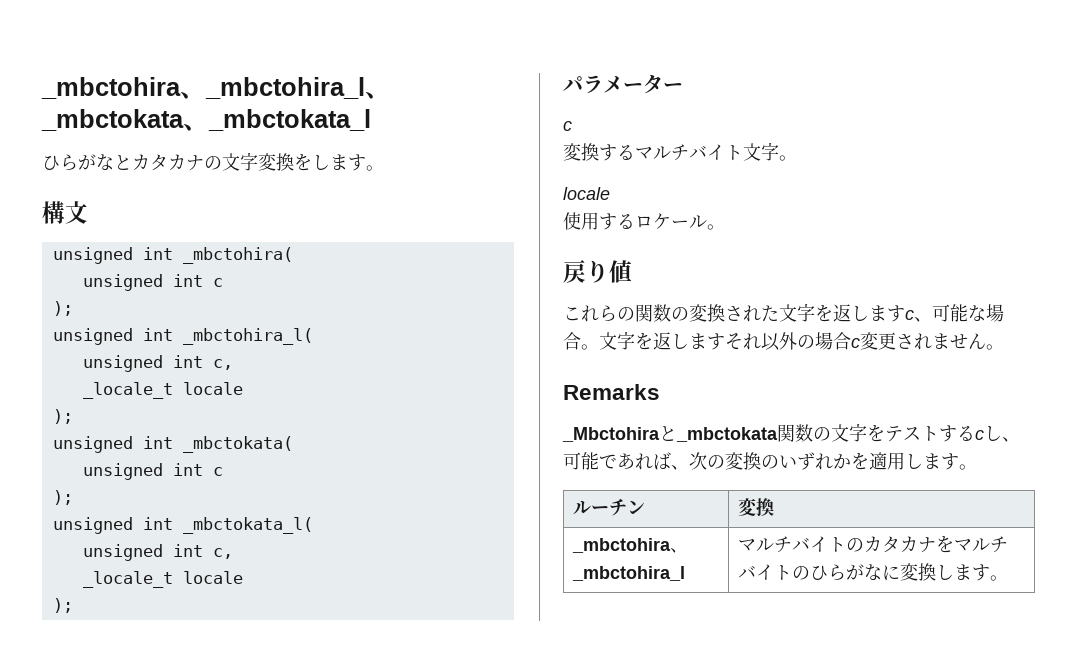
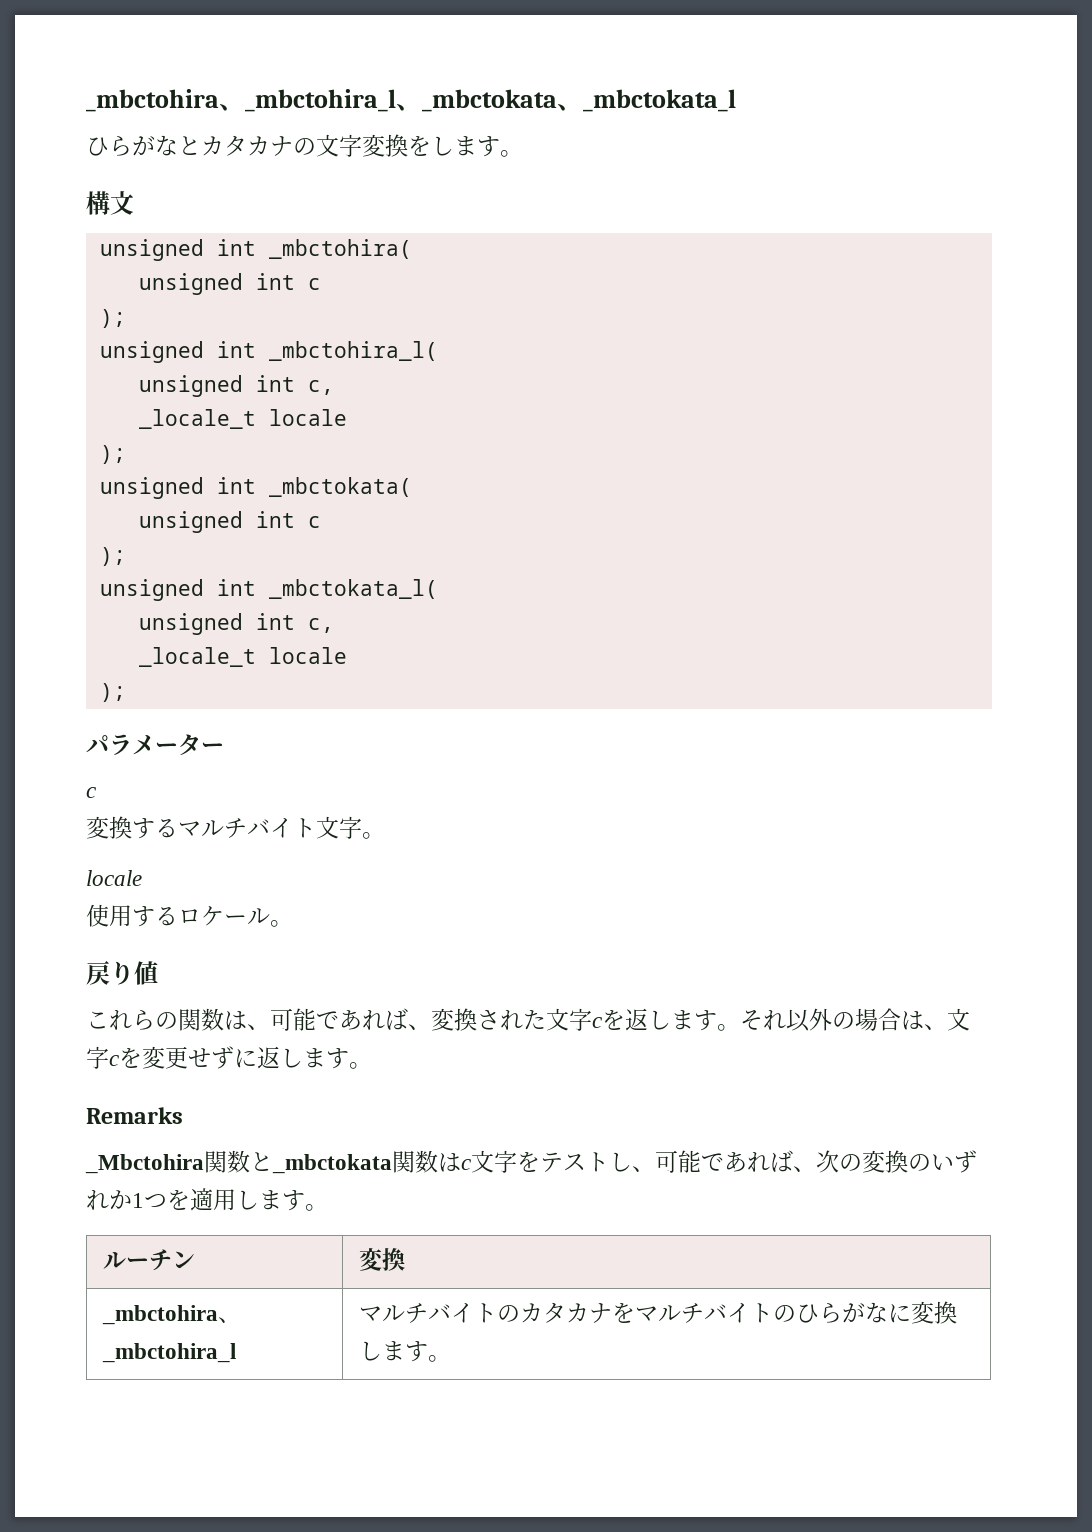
[671,307,689,321] の -> [224,1008,431,1031] は、可能であれば、
[815,304,1004,322] [563,331,986,351] を返しますc、可能な場合。文字を返しますそれ以外の場合c変更されません -> [592,1008,970,1032] [86,1046,349,1069] cを返します。それ以外の場合は、文字cを変更せずに返します
(660, 434) none -> [204,1150,250,1173] 関数
[813,427,831,441] の -> [438,1153,471,1172] はc
[939,425,984,442] するc -> (609, 1162) none
(851, 461) none -> [132,1193,167,1208] 1つ

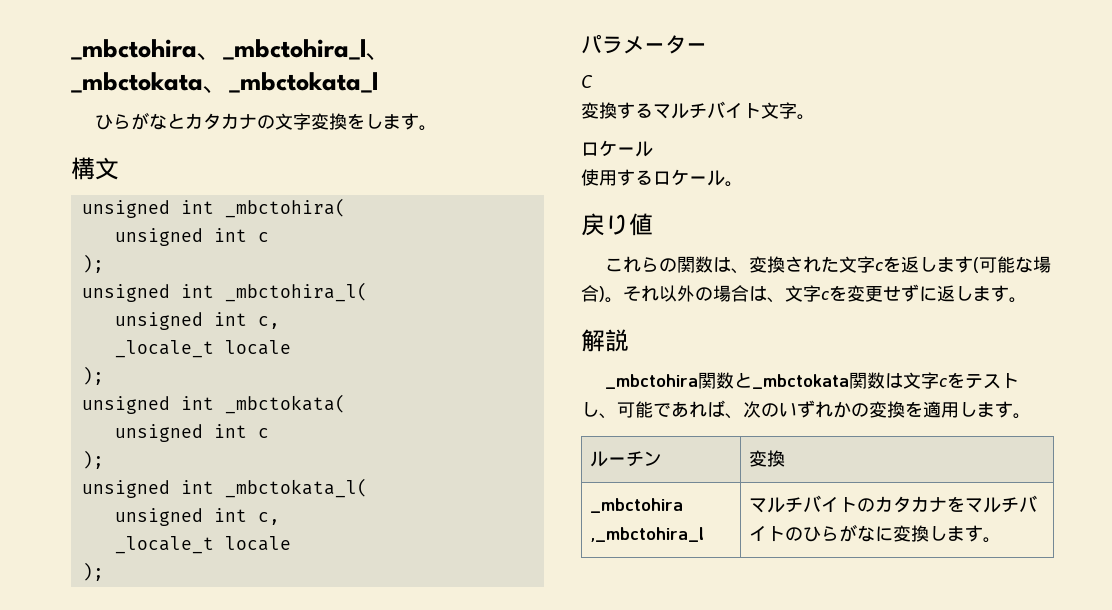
[86,787,96,798] c -> [581,75,593,88] C
[86,870,142,886] locale -> [581,140,653,157] ロケール
[270,1008,431,1031] 可能であれば、 -> (750, 271) none
(717, 1020) none -> [973,256,1052,273] [581,285,605,302] (可能な場合)
[86,1107,183,1124] [85,1154,204,1174] Remarks // _Mbctohira -> [581,329,629,352] [605,374,699,389] 解説 // _mbctohira
[461,1150,517,1173] c文字 -> [903,372,948,389] 文字c
[862,1150,931,1173] 変換の -> (779, 410) none
[132,1193,167,1208] 1つ -> [851,401,905,418] の変換
[218,1317,242,1323] [102,1343,237,1363] 、_mbctohira_l -> [589,527,704,542] ,_mbctohira_l

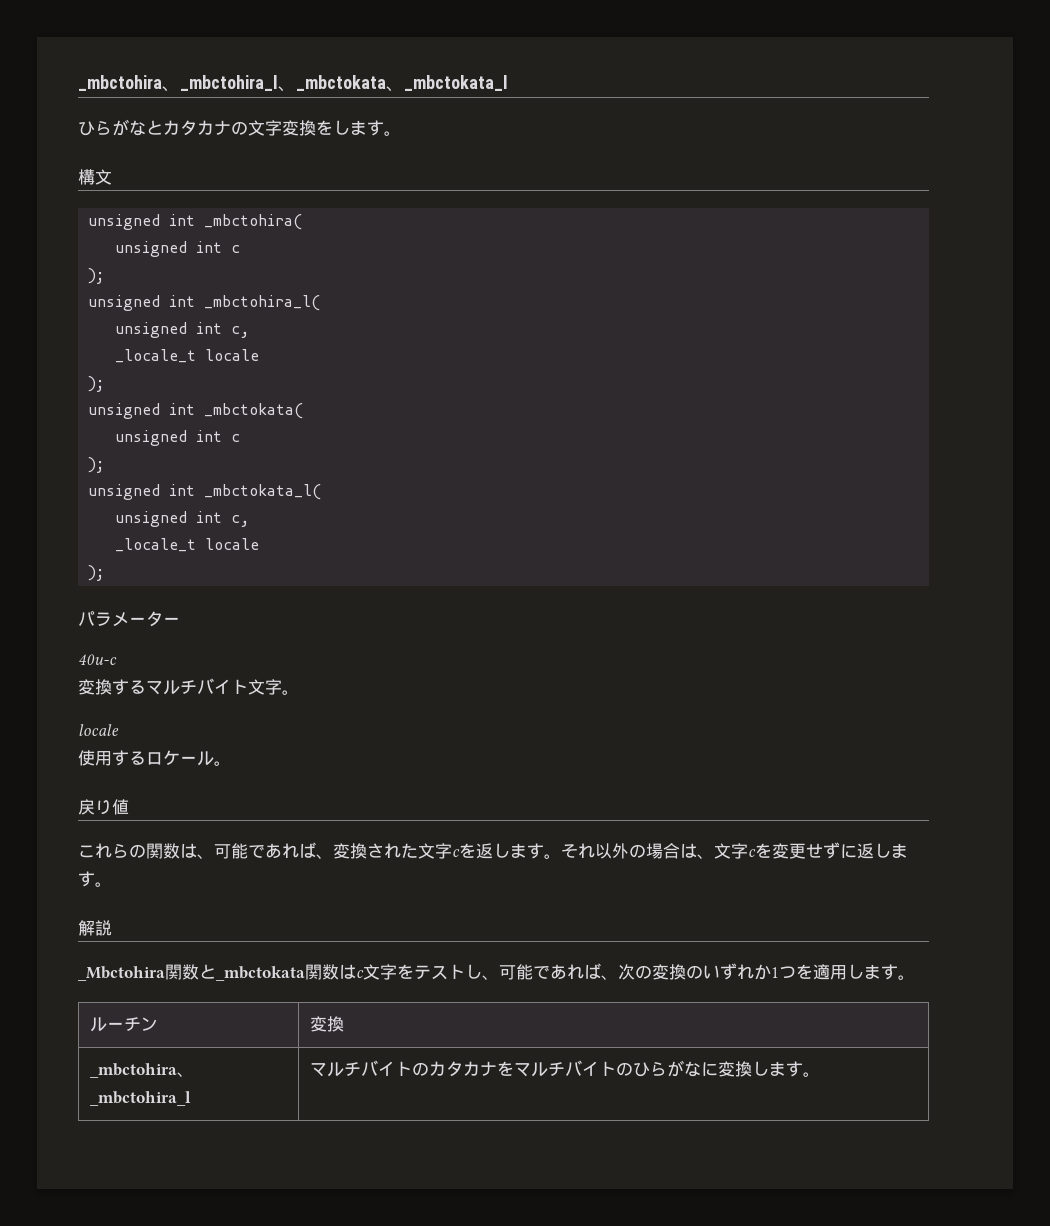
[581,75,593,88] C -> [78,654,117,665] 40u-c
[581,140,653,157] ロケール -> [78,724,119,736] locale
(750, 271) none -> [214,842,333,859] 可能であれば、
[973,256,1052,273] [581,285,605,302] (可能な場合) -> (544, 851) none
[605,374,699,389] _mbctohira -> [78,966,165,981] _Mbctohira
[903,372,948,389] 文字c -> [356,964,397,980] c文字
(779, 410) none -> [652,964,703,980] 変換の
[851,401,905,418] の変換 -> [771,966,796,979] 1つ
[589,527,704,542] ,_mbctohira_l -> [176,1072,194,1077] [89,1091,191,1106] 、_mbctohira_l

